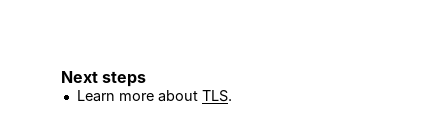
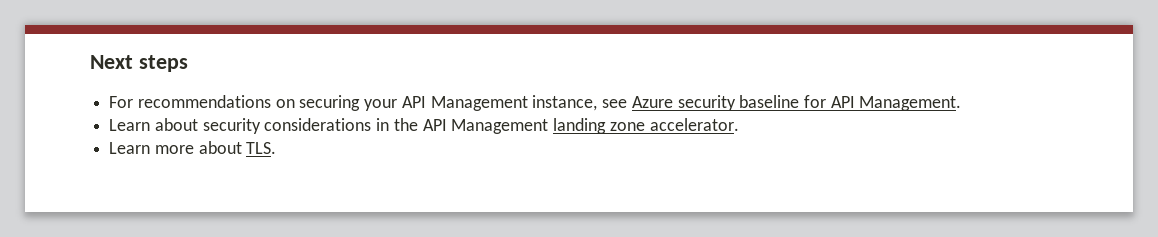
(147, 79) none -> [109,95,962,111] [109,118,739,134] // For recommendations on securing your API Management instance, see Azure security baseline for API Management. // Learn about security considerations in the API Management landing zone accelerator.

